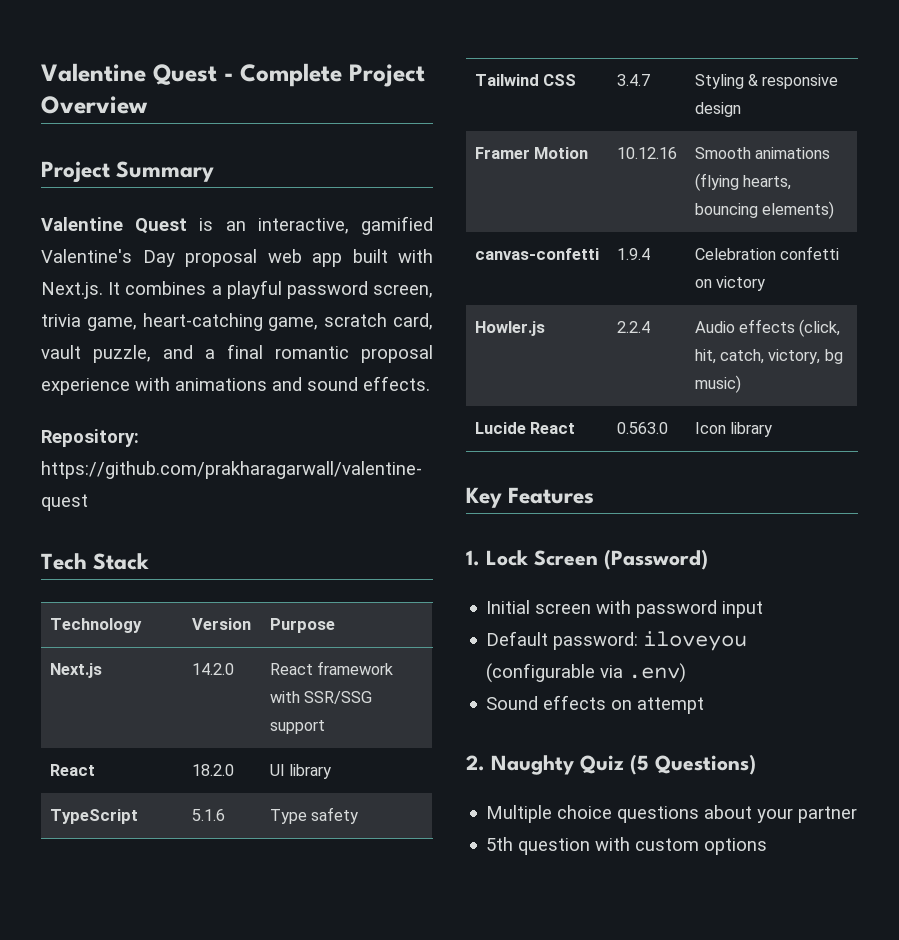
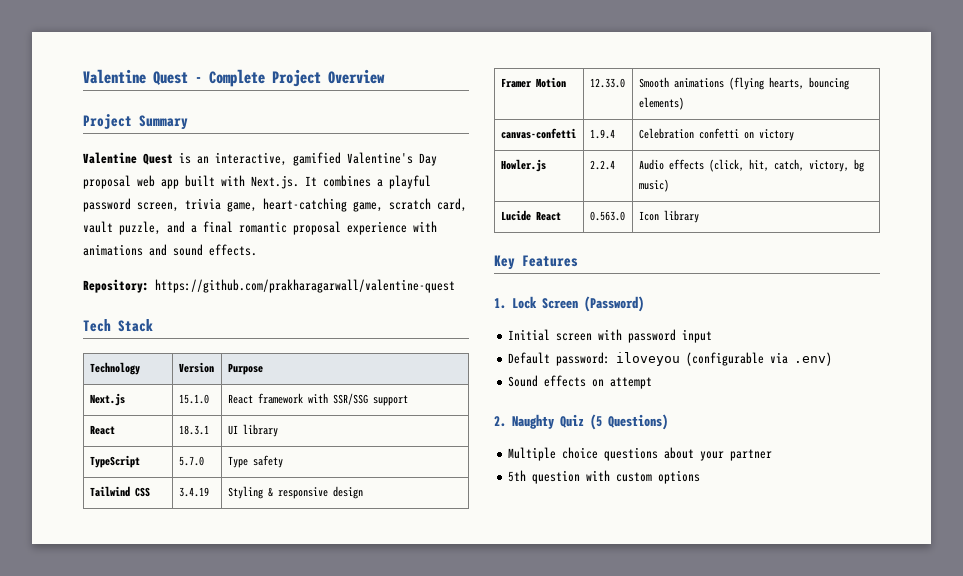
[191,663,234,675] 14.2.0 -> [178,394,209,404] 15.1.0
[191,764,234,776] 18.2.0 -> [178,425,209,435] 18.3.1
[191,809,225,821] 5.1.6 -> [178,456,204,466] 5.7.0
[616,74,650,86] 3.4.7 -> [178,487,209,497] 3.4.19
[616,147,677,159] 10.12.16 -> [589,78,625,88] 12.33.0

